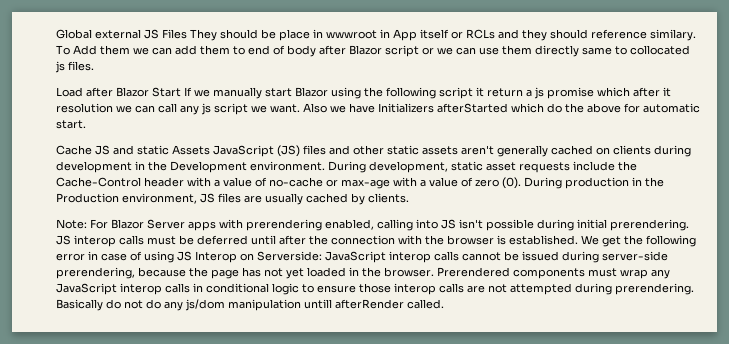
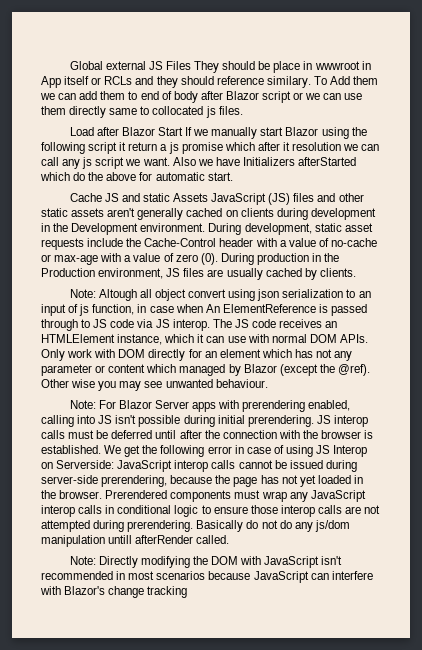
(409, 198) none -> [69,289,371,301] [41,304,368,316] [41,319,338,331] [41,334,368,345] [41,349,353,361] [41,364,370,376] [41,379,268,391] // Note: Altough all object convert using json serialization to an input of js function, in case when An ElementReference is passed through to JS code via JS interop. The JS code receives an HTMLElement instance, which it can use with normal DOM APIs. Only work with DOM directly for an element which has not any parameter or content which managed by Blazor (except the @ref). Other wise you may see unwanted behaviour.
(444, 304) none -> [69,556,343,568] [41,571,373,583] [40,586,188,598] // Note: Directly modifying the DOM with JavaScript isn't recommended in most scenarios because JavaScript can interfere with Blazor's change tracking

